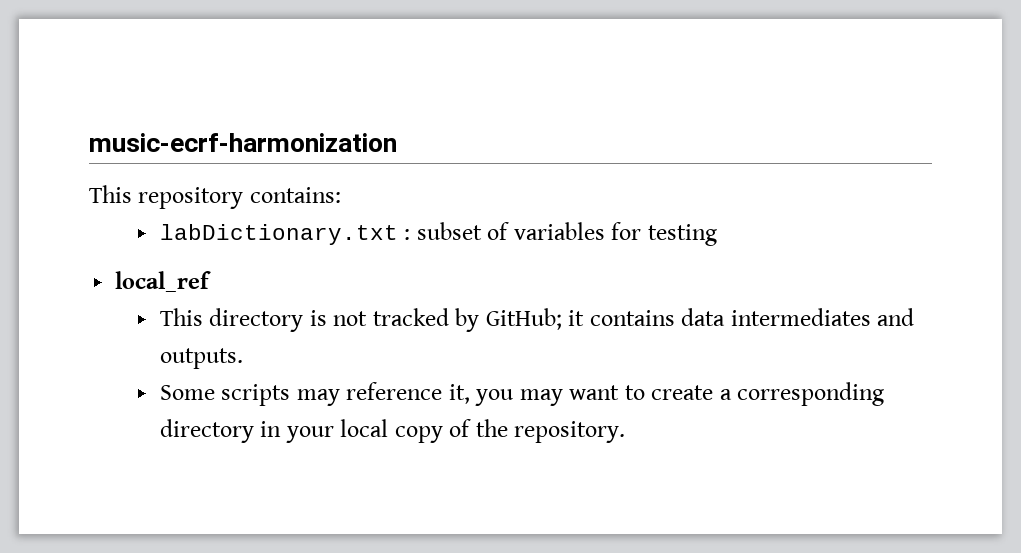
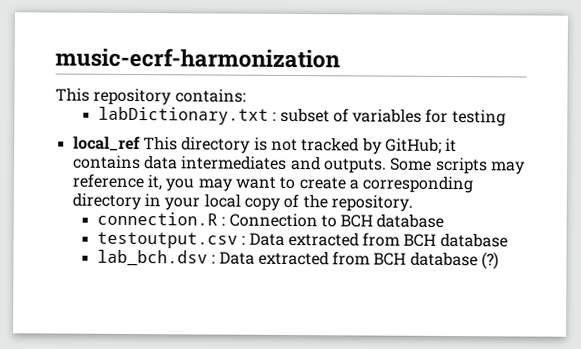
(212, 281) // -> (141, 143) none
(243, 358) // -> (387, 166) none
(626, 432) none -> [96,211,445,228] [96,231,508,249] [96,249,500,270] // connection.R : Connection to BCH database // testoutput.csv : Data extracted from BCH database // lab_bch.dsv : Data extracted from BCH database (?)

